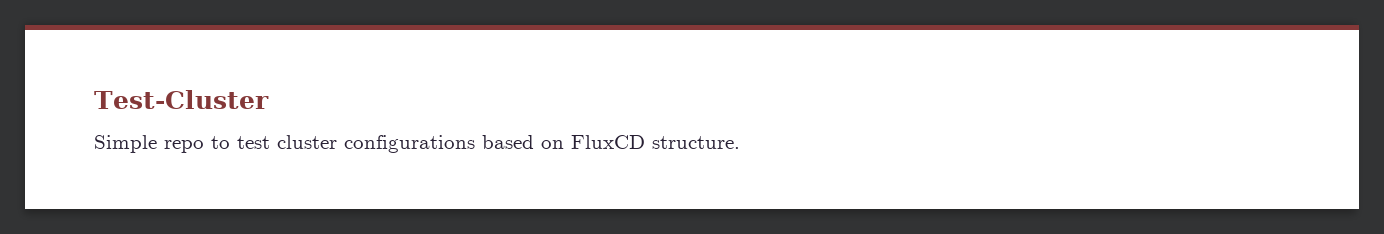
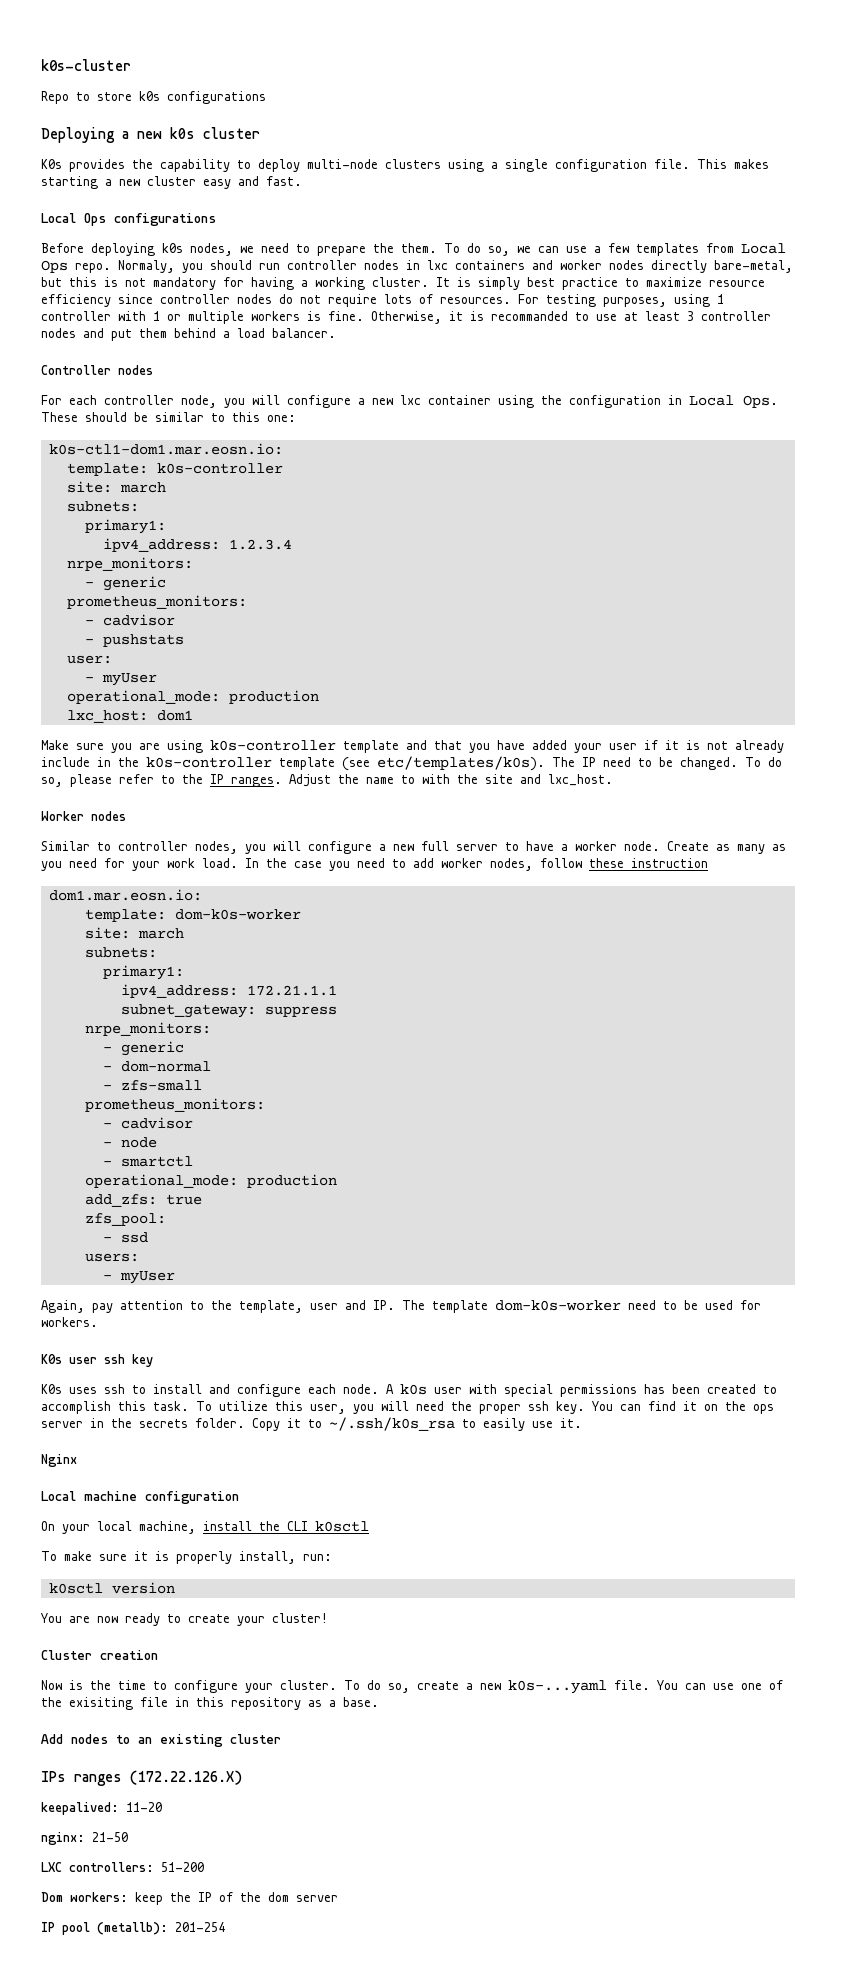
[94,90,269,109] [94,135,740,153] Test-Cluster // Simple repo to test cluster configurations based on FluxCD structure. -> [41,59,131,71] [41,91,266,104] [41,127,260,143] [41,159,769,172] [41,176,302,189] [41,213,216,226] [41,243,786,256] [41,260,793,273] [41,277,765,290] [41,294,724,307] [41,311,771,324] [41,328,336,341] [41,365,153,375] [41,395,778,408] [41,412,296,422] [48,443,283,455] [66,463,283,476] [66,481,166,493] [66,501,139,512] [84,519,166,534] [102,538,292,552] [66,557,193,571] [84,576,166,591] [66,595,247,609] [84,614,175,626] [84,634,184,647] [66,655,112,664] [84,673,157,686] [66,690,319,704] [66,710,193,723] [41,740,784,753] [41,756,782,771] [41,774,613,787] [41,811,126,821] [41,841,786,854] [41,858,708,871] [48,889,202,901] [84,909,301,922] [84,927,184,939] [84,947,157,958] [102,965,184,980] [120,984,337,998] [120,1004,337,1018] [84,1022,211,1036] [102,1041,184,1056] [102,1061,211,1072] [102,1080,202,1091] [84,1098,265,1112] [102,1117,193,1129] [102,1137,157,1148] [102,1156,193,1167] [84,1174,337,1188] [84,1194,202,1207] [84,1213,166,1226] [102,1232,148,1243] [84,1253,139,1262] [102,1271,175,1284] [41,1300,761,1313] [41,1317,98,1327] [41,1354,153,1367] [41,1384,777,1397] [41,1401,774,1414] [41,1417,582,1431] [41,1454,77,1467] [41,1491,239,1504] [41,1521,369,1534] [41,1551,332,1564] [48,1582,175,1594] [41,1613,328,1626] [41,1650,158,1660] [41,1680,783,1694] [41,1697,379,1710] [41,1734,281,1747] [41,1770,242,1786] [41,1802,162,1815] [41,1832,128,1845] [41,1862,204,1872] [41,1892,338,1905] [41,1922,225,1935] k0s-cluster // Repo to store k0s configurations // Deploying a new k0s cluster // K0s provides the capability to deploy multi-node clusters using a single configuration file. This makes starting a new cluster easy and fast. // Local Ops configurations // Before deploying k0s nodes, we need to prepare the them. To do so, we can use a few templates from Local Ops repo. Normaly, you should run controller nodes in lxc containers and worker nodes directly bare-metal, but this is not mandatory for having a working cluster. It is simply best practice to maximize resource efficiency since controller nodes do not require lots of resources. For testing purposes, using 1 controller with 1 or multiple workers is fine. Otherwise, it is recommanded to use at least 3 controller nodes and put them behind a load balancer. // Controller nodes // For each controller node, you will configure a new lxc container using the configuration in Local Ops. These should be similar to this one: // k0s-ctl1-dom1.mar.eosn.io: // template: k0s-controller // site: march // subnets: // primary1: // ipv4_address: 1.2.3.4 // nrpe_monitors: // - generic // prometheus_monitors: // - cadvisor // - pushstats // user: // - myUser // operational_mode: production // lxc_host: dom1 // Make sure you are using k0s-controller template and that you have added your user if it is not already include in the k0s-controller template (see etc/templates/k0s). The IP need to be changed. To do so, please refer to the IP ranges. Adjust the name to with the site and lxc_host. // Worker nodes // Similar to controller nodes, you will configure a new full server to have a worker node. Create as many as you need for your work load. In the case you need to add worker nodes, follow these instruction // dom1.mar.eosn.io: // template: dom-k0s-worker // site: march // subnets: // primary1: // ipv4_address: 172.21.1.1 // subnet_gateway: suppress // nrpe_monitors: // - generic // - dom-normal // - zfs-small // prometheus_monitors: // - cadvisor // - node // - smartctl // operational_mode: production // add_zfs: true // zfs_pool: // - ssd // users: // - myUser // Again, pay attention to the template, user and IP. The template dom-k0s-worker need to be used for workers. // K0s user ssh key // K0s uses ssh to install and configure each node. A k0s user with special permissions has been created to accomplish this task. To utilize this user, you will need the proper ssh key. You can find it on the ops server in the secrets folder. Copy it to ~/.ssh/k0s_rsa to easily use it. // Nginx // Local machine configuration // On your local machine, install the CLI k0sctl // To make sure it is properly install, run: // k0sctl version // You are now ready to create your cluster! // Cluster creation // Now is the time to configure your cluster. To do so, create a new k0s-...yaml file. You can use one of the exisiting file in this repository as a base. // Add nodes to an existing cluster // IPs ranges (172.22.126.X) // keepalived: 11-20 // nginx: 21-50 // LXC controllers: 51-200 // Dom workers: keep the IP of the dom server // IP pool (metallb): 201-254

